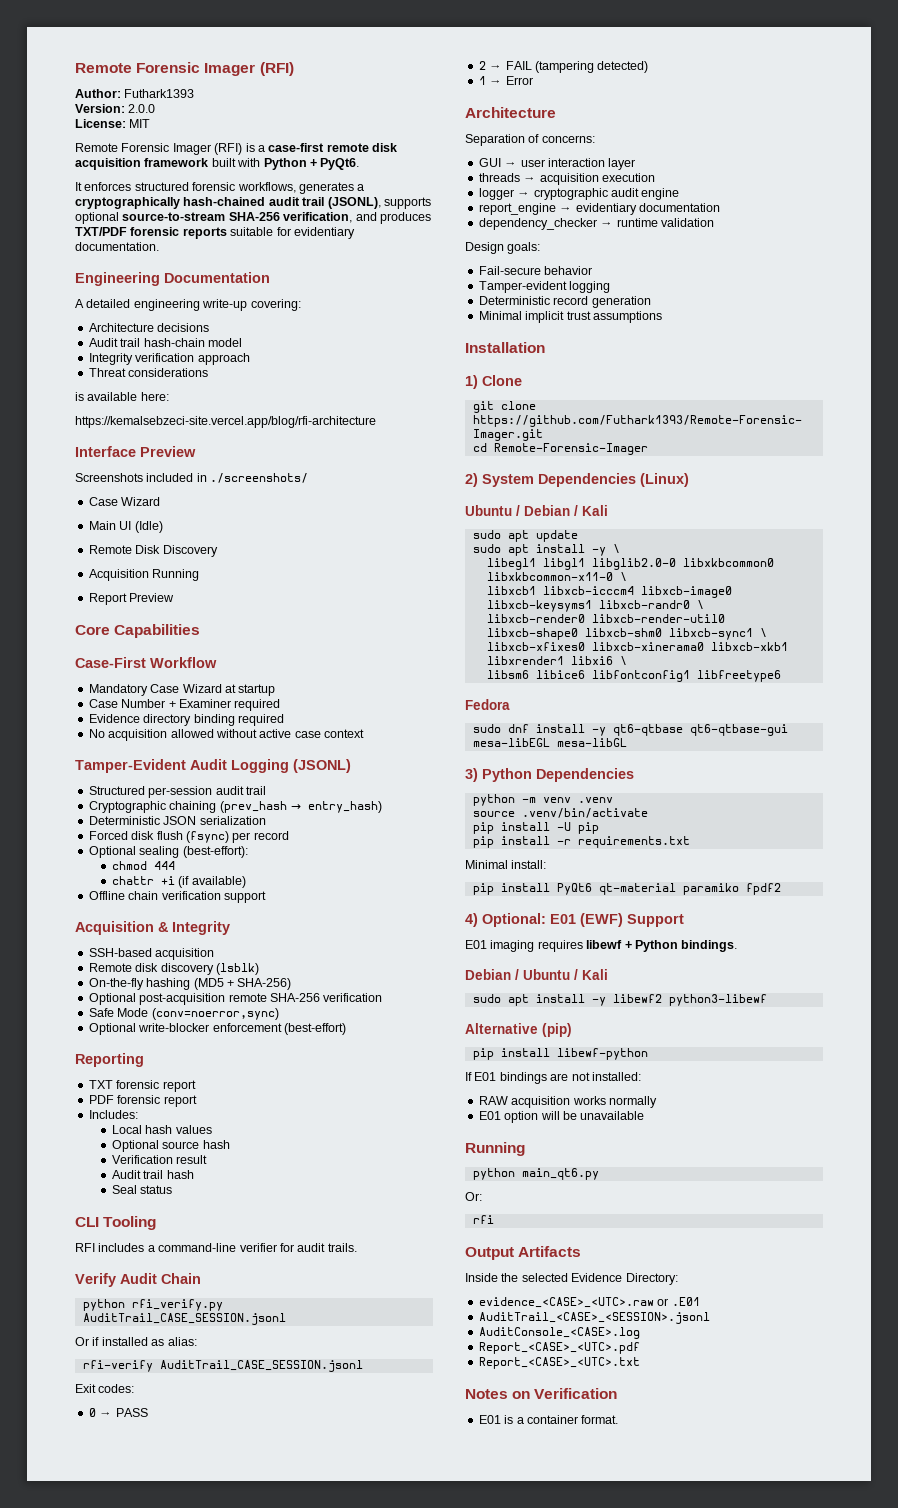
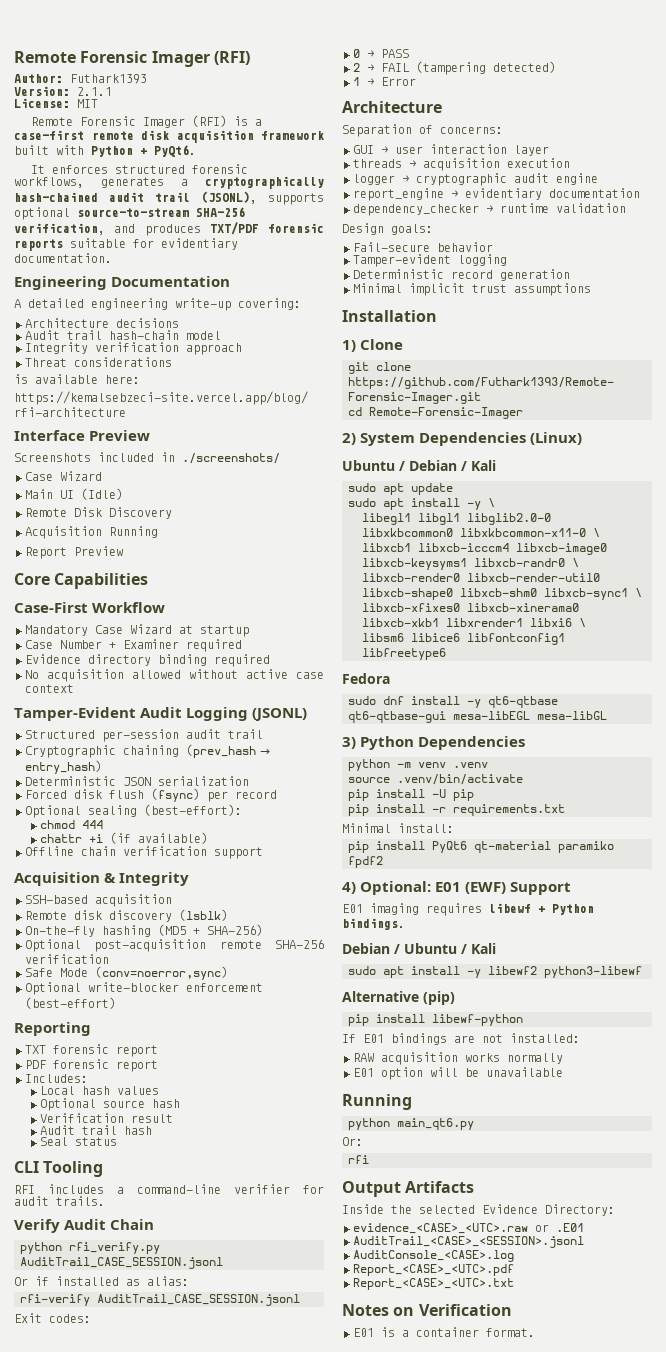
[128,104,156,113] 2.0.0 -> [77,87,112,96] 2.1.1

